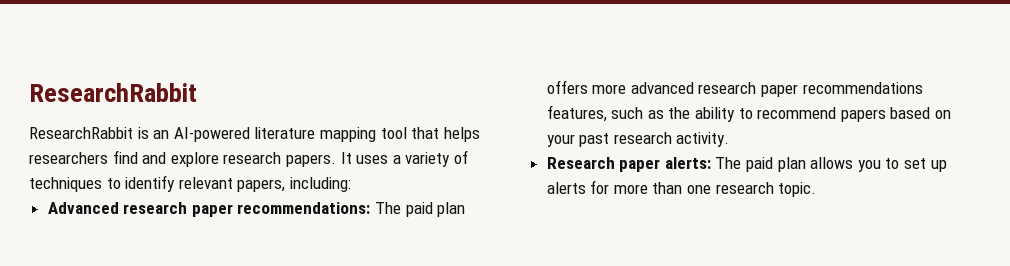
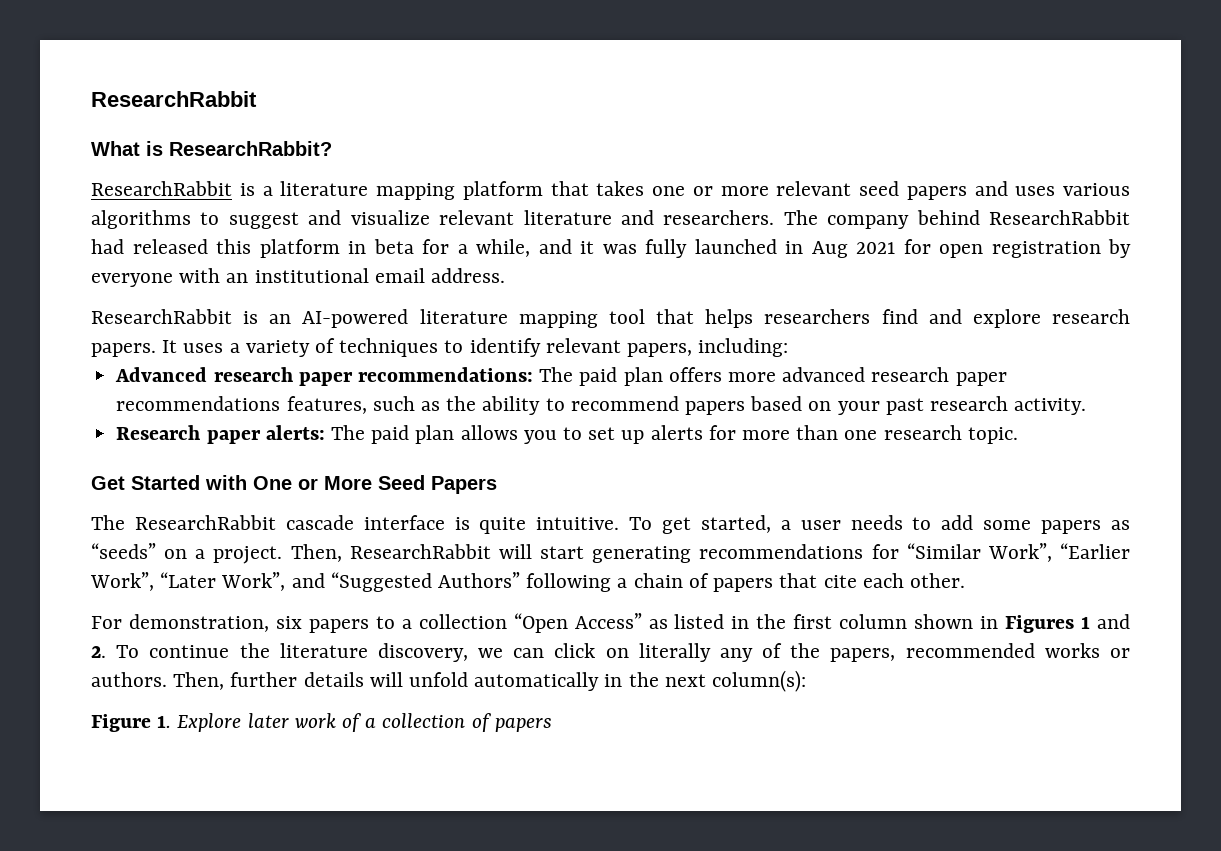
[29,83,197,102] ResearchRabbit -> [91,91,257,107] [91,141,332,156] [91,181,1130,200] [91,210,1130,229] [91,239,1131,258] [91,268,506,287] ResearchRabbit // What is ResearchRabbit? // ResearchRabbit is a literature mapping platform that takes one or more relevant seed papers and uses various algorithms to suggest and visualize relevant literature and researchers. The company behind ResearchRabbit had released this platform in beta for a while, and it was fully launched in Aug 2021 for open registration by everyone with an institutional email address.
(817, 189) none -> [91,475,497,494] [91,515,1130,534] [91,543,1130,564] [90,572,965,592] [91,613,1130,633] [91,643,1130,662] [91,670,807,692] [91,713,552,732] // Get Started with One or More Seed Papers // The ResearchRabbit cascade interface is quite intuitive. To get started, a user needs to add some papers as “seeds” on a project. Then, ResearchRabbit will start generating recommendations for “Similar Work”, “Earlier Work”, “Later Work”, and “Suggested Authors” following a chain of papers that cite each other. // For demonstration, six papers to a collection “Open Access” as listed in the first column shown in Figures 1 and 2. To continue the literature discovery, we can click on literally any of the papers, recommended works or authors. Then, further details will unfold automatically in the next column(s): // Figure 1. Explore later work of a collection of papers

